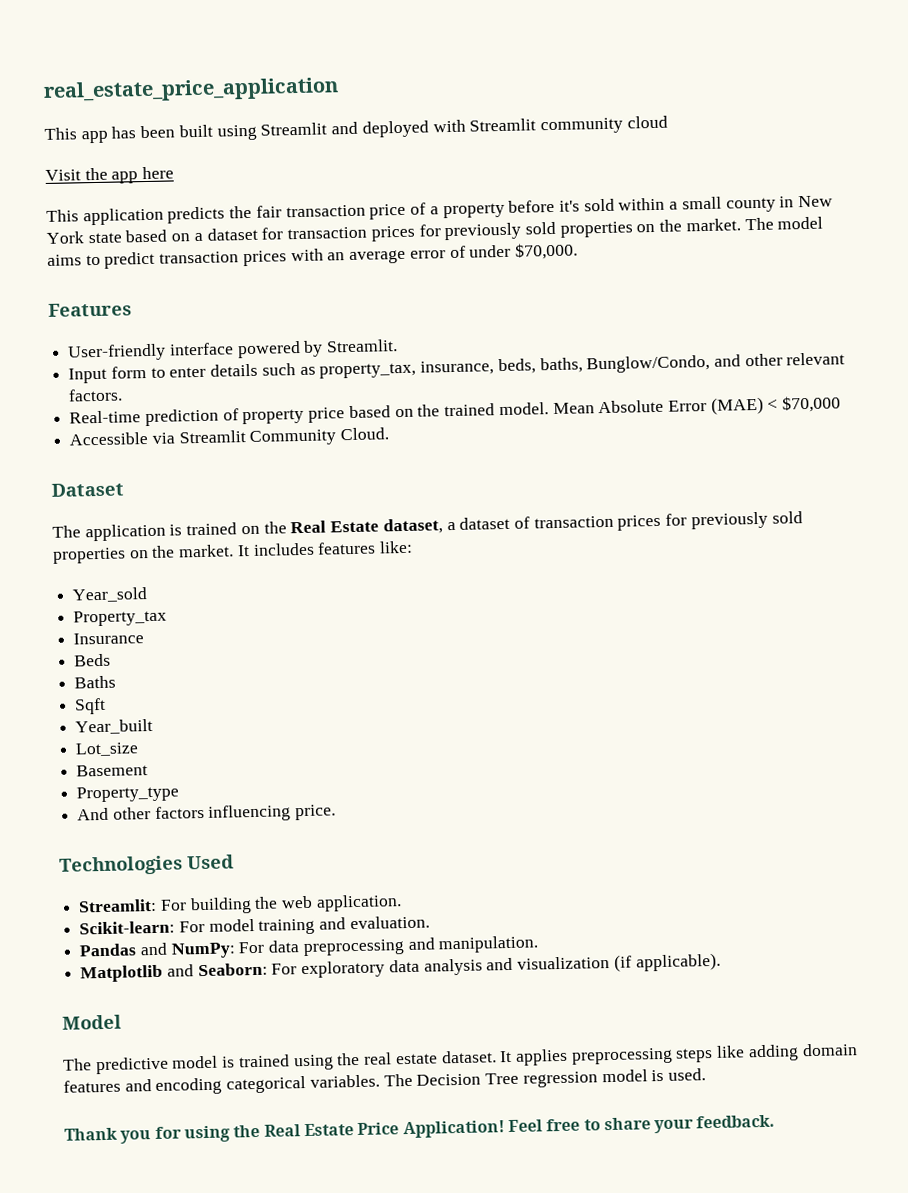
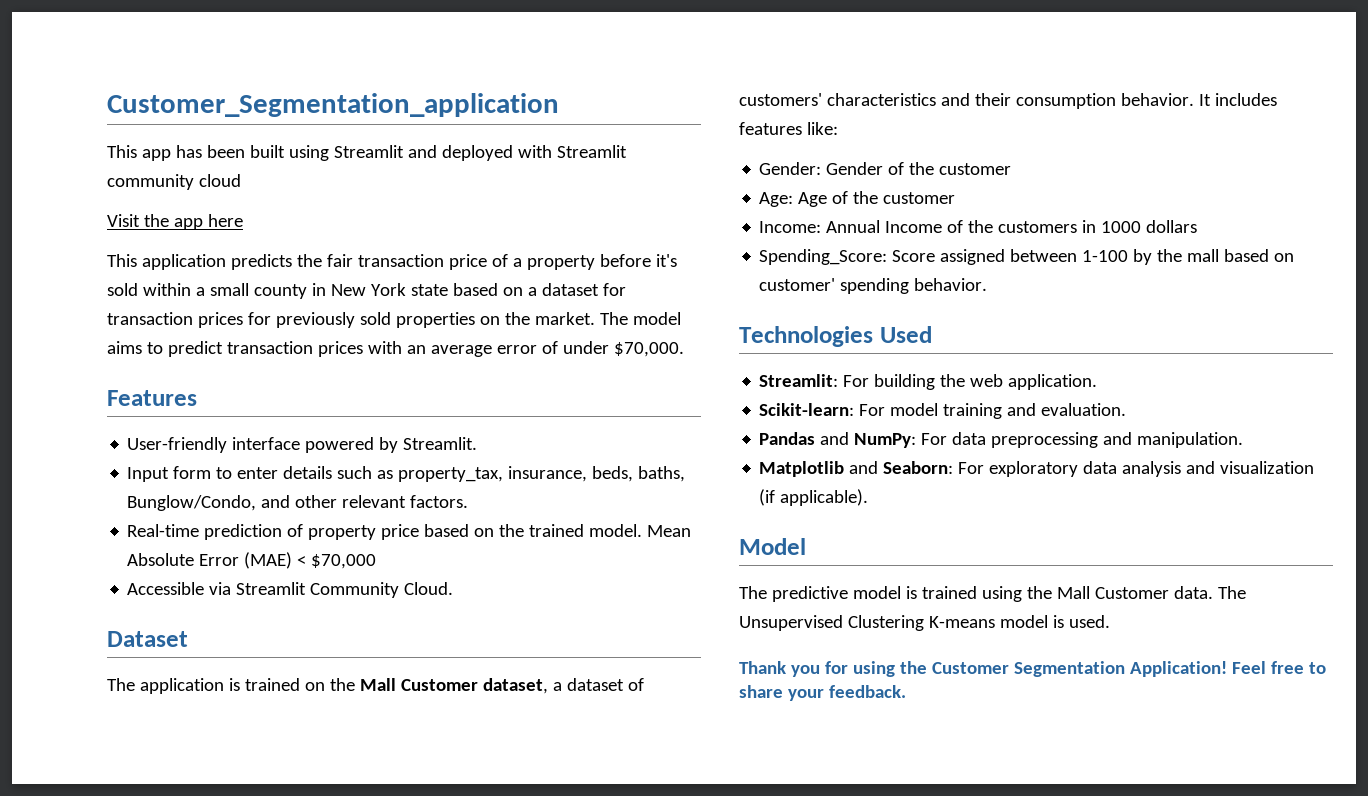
[43,77,339,103] real_estate_price_application -> [107,93,559,117] Customer_Segmentation_application
[290,520,380,534] Real Estate -> [359,678,478,691] Mall Customer
[533,511,803,531] [52,540,414,564] [72,587,149,603] [73,609,168,627] [73,632,145,645] [74,653,112,667] [74,675,117,689] [74,697,107,715] [75,718,154,735] [75,742,140,757] [76,764,149,777] [76,785,180,803] [77,804,337,822] transaction prices for previously sold properties on the market. It includes features like: // Year_sold // Property_tax // Insurance // Beds // Baths // Sqft // Year_built // Lot_size // Basement // Property_type // And other factors influencing price. -> [739,93,1277,109] [739,122,838,135] [759,162,1012,175] [759,191,956,207] [759,220,1198,233] [759,249,1295,265] [759,278,988,294] customers' characteristics and their consumption behavior. It includes features like: // Gender: Gender of the customer // Age: Age of the customer // Income: Annual Income of the customers in 1000 dollars // Spending_Score: Score assigned between 1-100 by the mall based on customer' spending behavior.
[363,1043,858,1066] [63,1071,598,1095] real estate dataset. It applies preprocessing steps like adding domain features and encoding categorical variables. The Decision Tree regression -> [1056,586,1246,599] [739,615,995,631] Mall Customer data. The Unsupervised Clustering K-means
[263,1122,400,1137] Real Estate Price -> [931,661,1125,677] Customer Segmentation

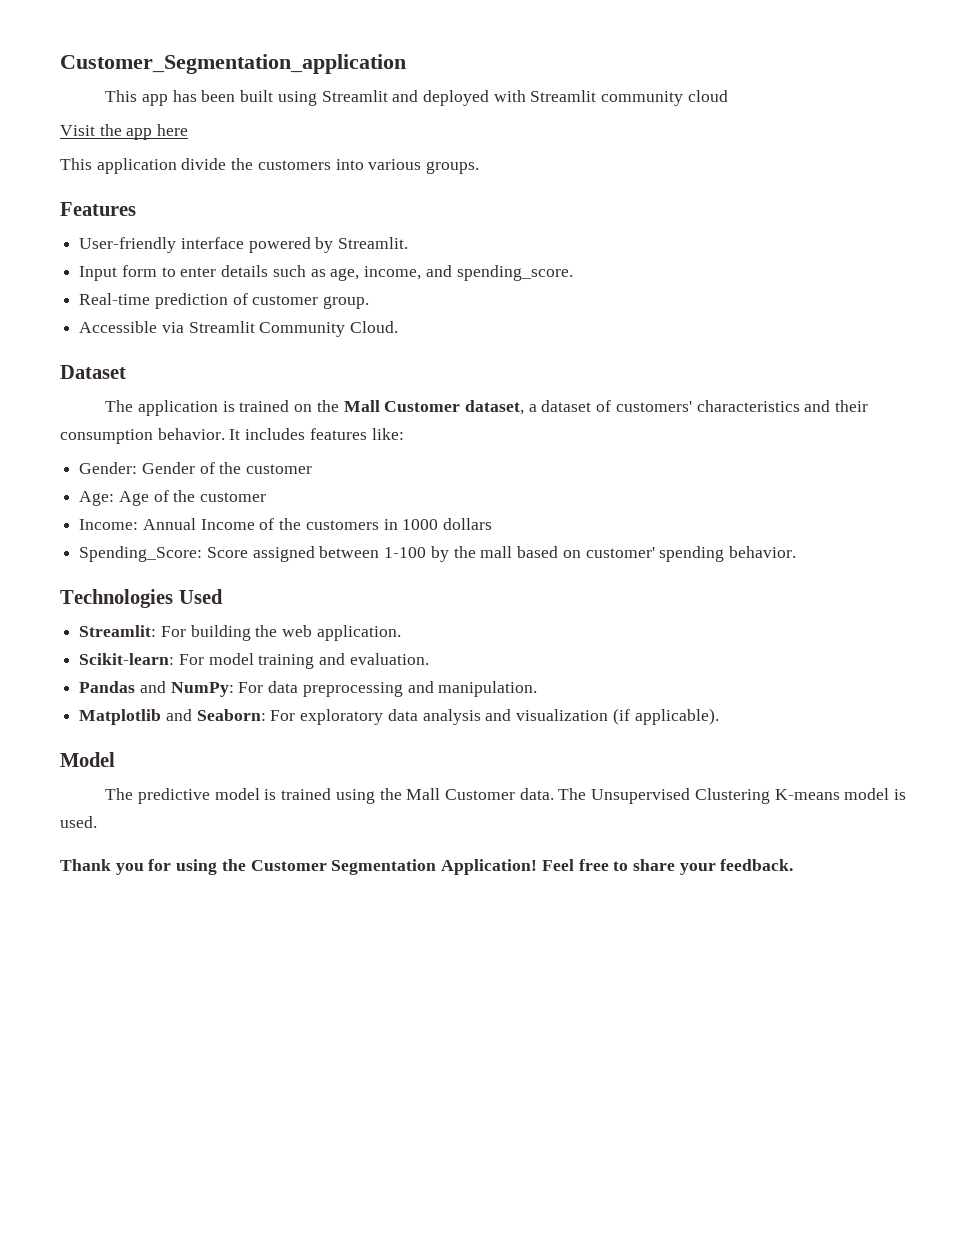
[230,254,677,270] [107,283,626,299] [107,312,681,328] [107,341,684,357] predicts the fair transaction price of a property before it's sold within a small county in New York state based on a dataset for transaction prices for previously sold properties on the market. The model aims to predict transaction prices with an average error of under $70,000. -> [181,158,480,174] divide the customers into various groups.
[398,466,686,482] [127,495,469,511] [127,524,692,540] [127,552,377,569] property_tax, insurance, beds, baths, Bunglow/Condo, and other relevant factors. // Real-time prediction of property price based on the trained model. Mean Absolute Error (MAE) < $70,000 -> [330,265,573,281] [79,293,370,309] age, income, and spending_score. // Real-time prediction of customer group.

